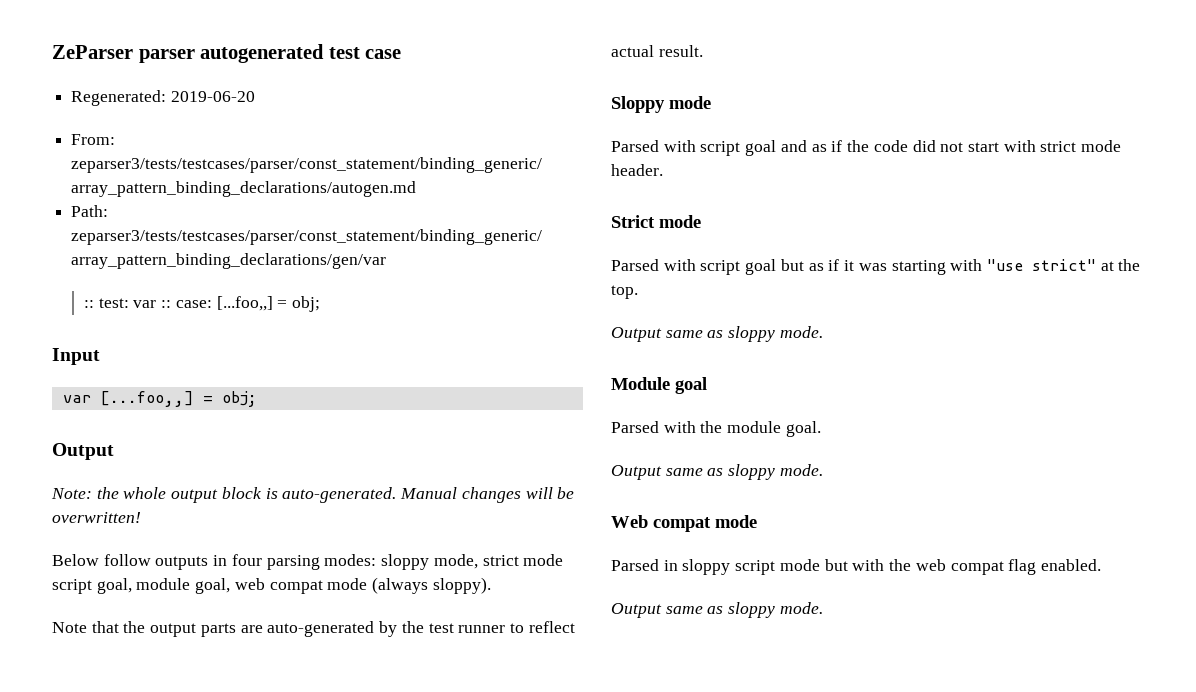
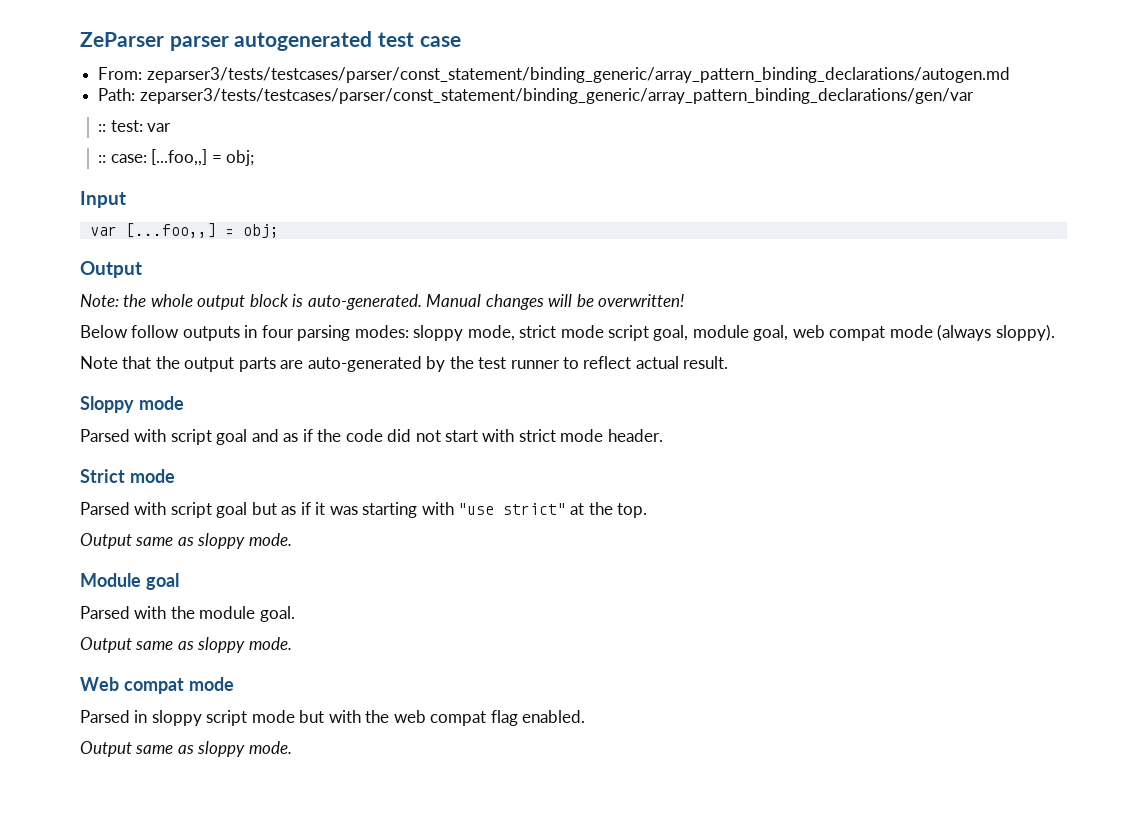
[71,90,255,106] // Regenerated: 2019-06-20 -> (461, 41) none
(157, 304) none -> (172, 127) //

